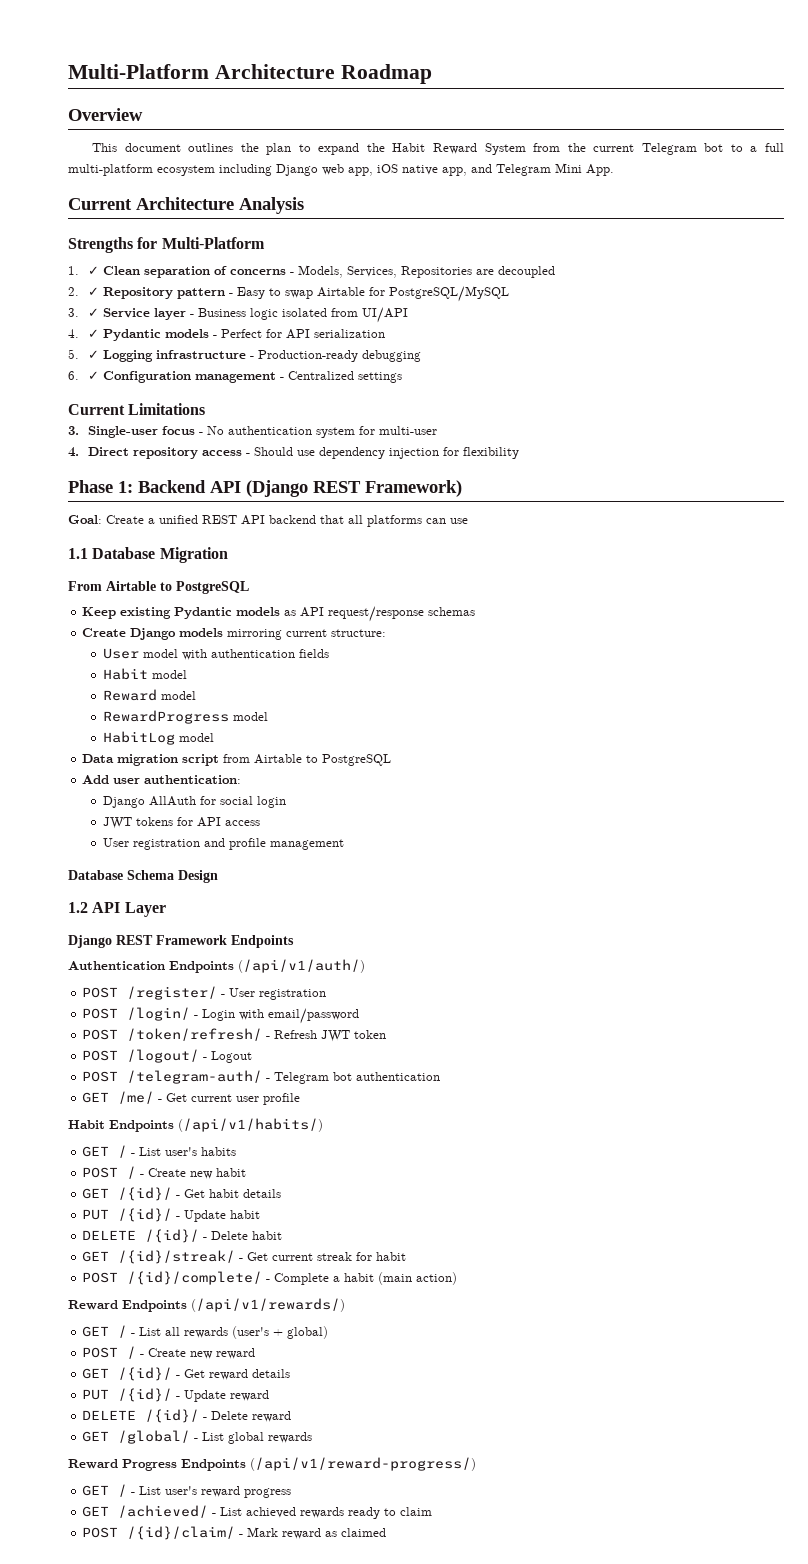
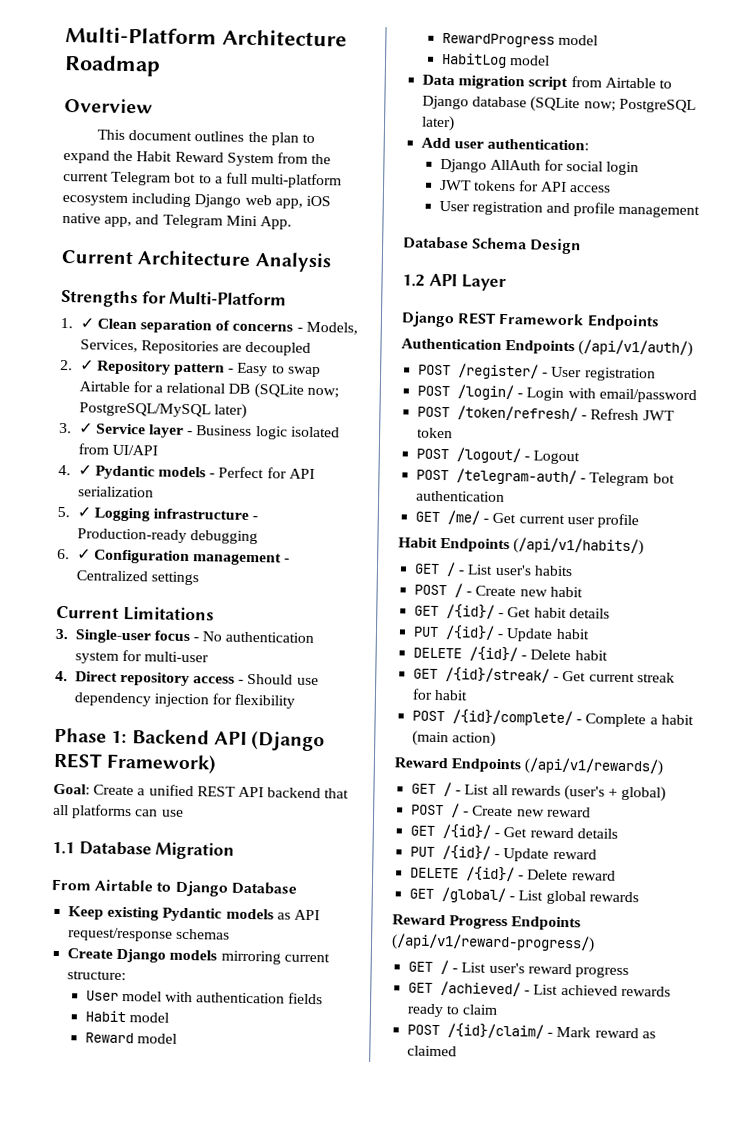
(386, 291) none -> [155,382,339,399] a relational DB (SQLite now;
(510, 294) none -> [213,403,247,419] later)
[176,581,249,594] PostgreSQL -> [174,880,297,897] Django Database
[322,754,392,766] PostgreSQL -> [422,95,696,114] [421,115,456,132] Django database (SQLite now; PostgreSQL later)

